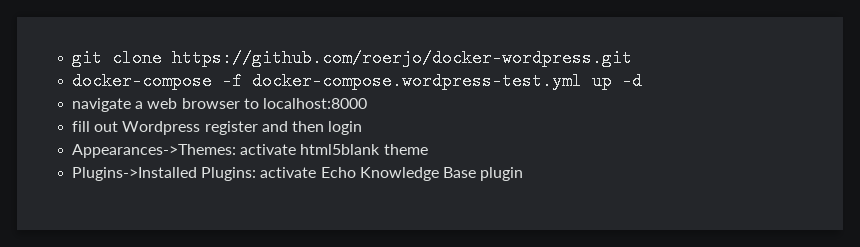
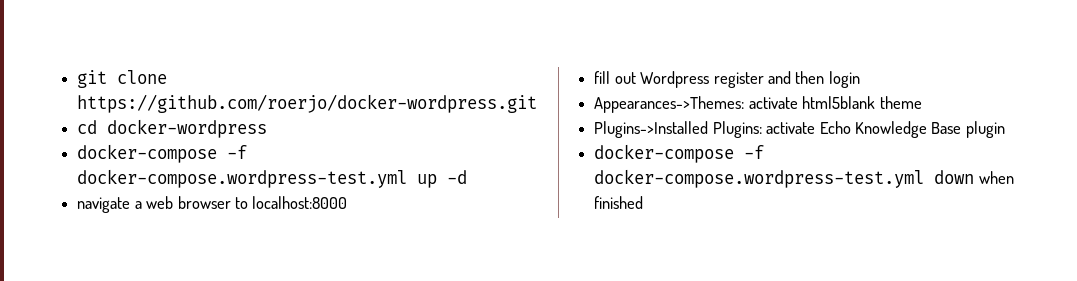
(633, 58) none -> [77,119,268,138] // cd docker-wordpress
(524, 174) none -> [594,144,765,163] [594,169,1014,188] [594,196,644,209] // docker-compose -f docker-compose.wordpress-test.yml down when finished

